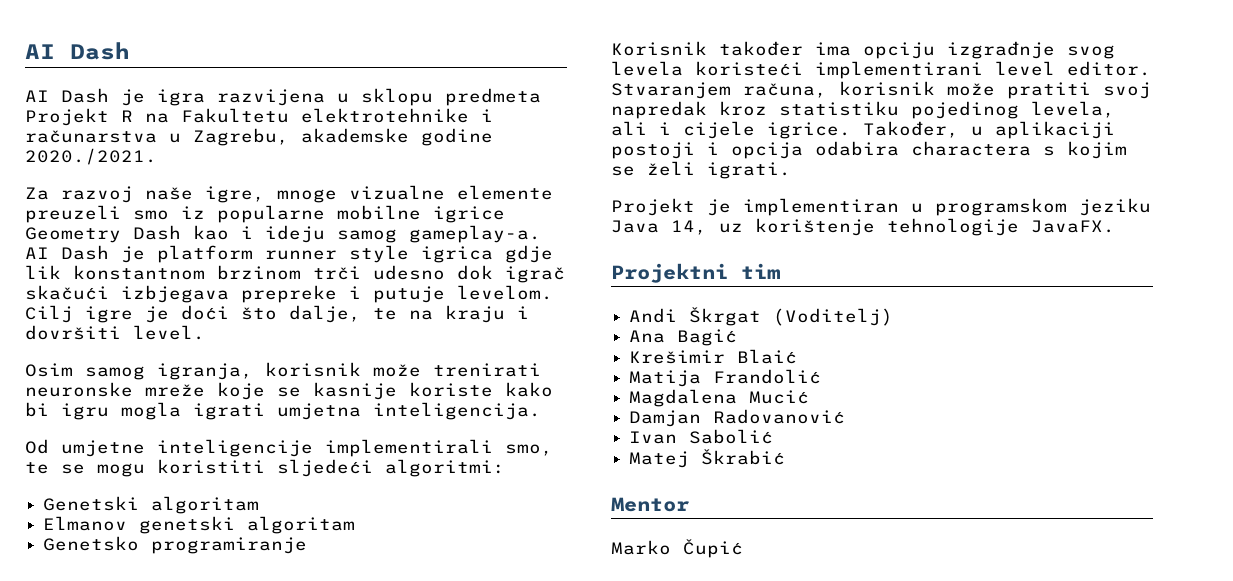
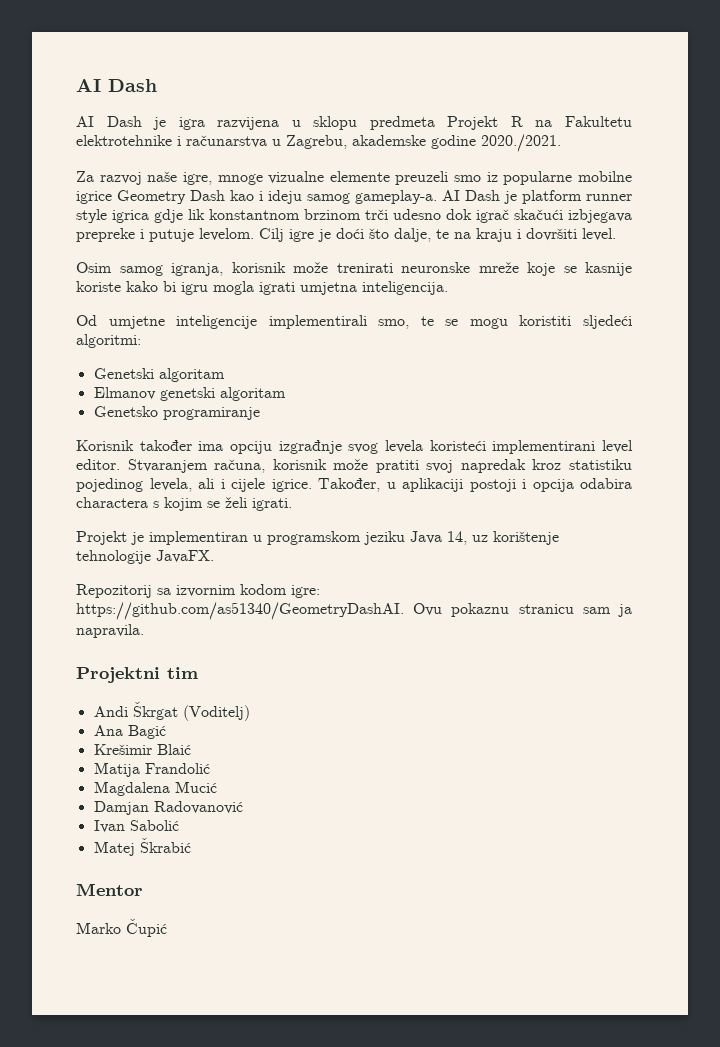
(1115, 226) none -> [76,584,320,598] [76,602,632,620] [76,624,144,638] // Repozitorij sa izvornim kodom igre: https://github.com/as51340/GeometryDashAI. Ovu pokaznu stranicu sam ja napravila.

